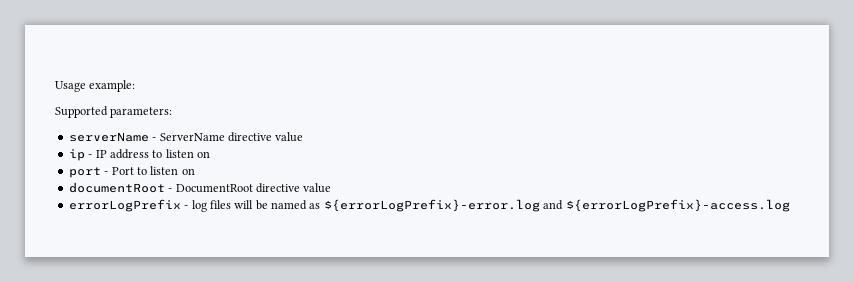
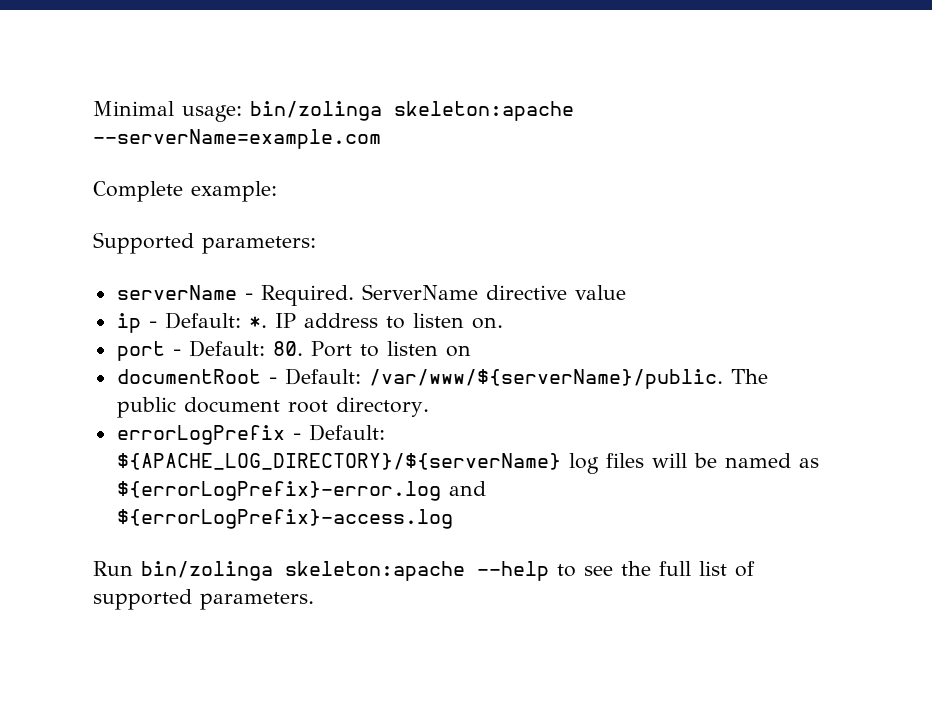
[55,81,86,92] Usage -> [93,101,574,122] [93,129,381,149] [93,181,183,202] Minimal usage: bin/zolinga skeleton:apache --serverName=example.com // Complete
(157, 139) none -> [260,285,354,306] Required.
(93, 156) none -> [164,312,267,329] Default: *.
[197,151,210,158] on -> [471,317,503,329] on.
(109, 173) none -> [188,340,303,357] Default: 80.
[175,183,332,193] DocumentRoot directive value -> [284,368,768,389] [116,397,429,418] Default: /var/www/${serverName}/public. The public document root directory.
(189, 207) none -> [308,424,385,441] [116,453,561,470] Default: ${APACHE_LOG_DIRECTORY}/${serverName}
(790, 205) none -> [93,561,755,581] [93,589,314,610] // Run bin/zolinga skeleton:apache --help to see the full list of supported parameters.

